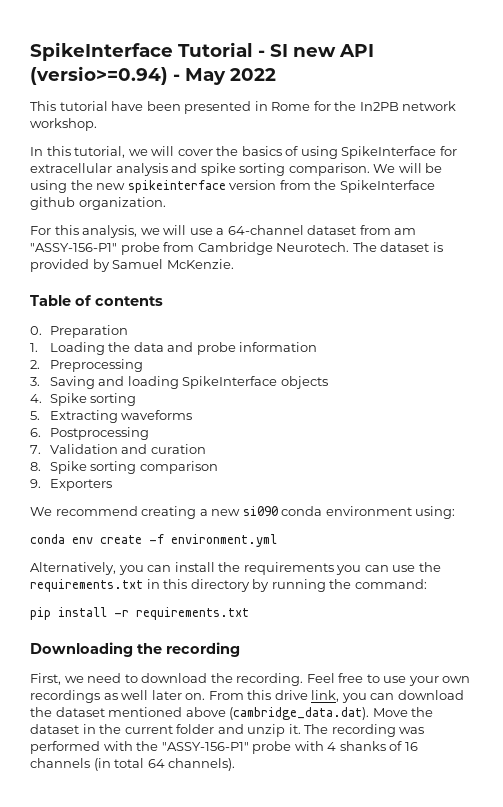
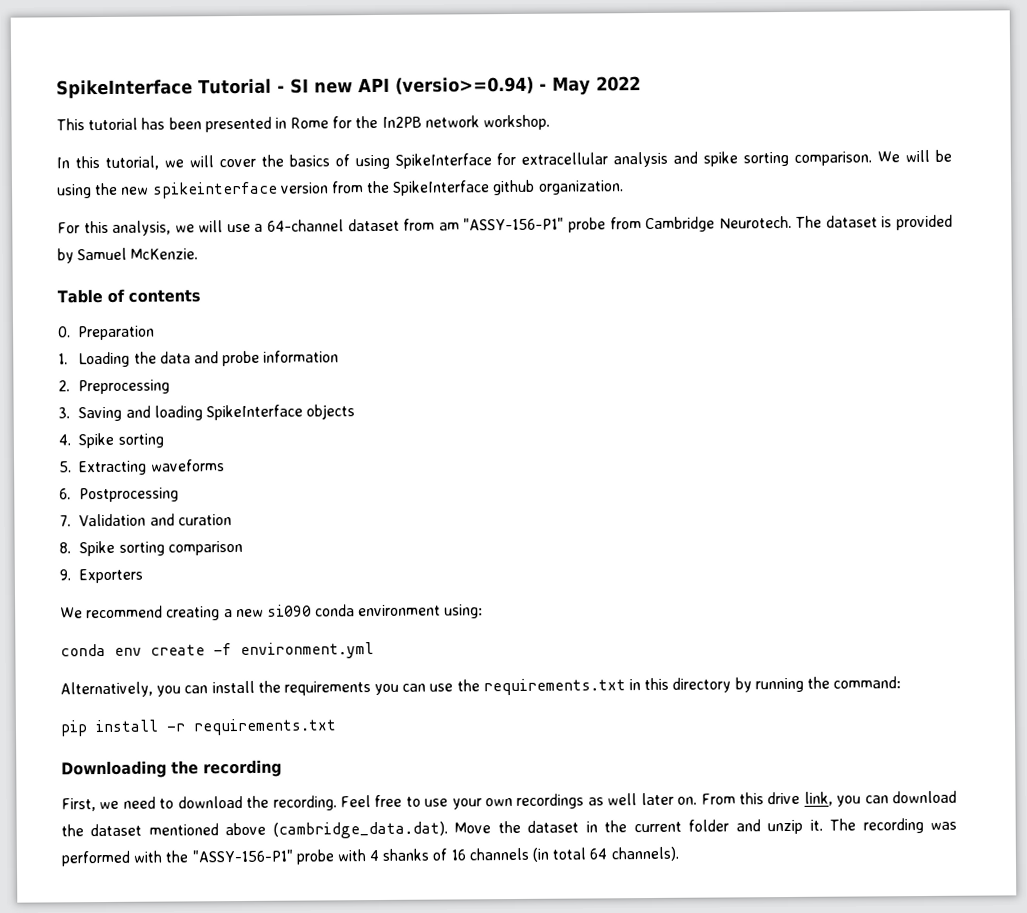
[111,101,144,111] have -> [141,117,166,130] has

